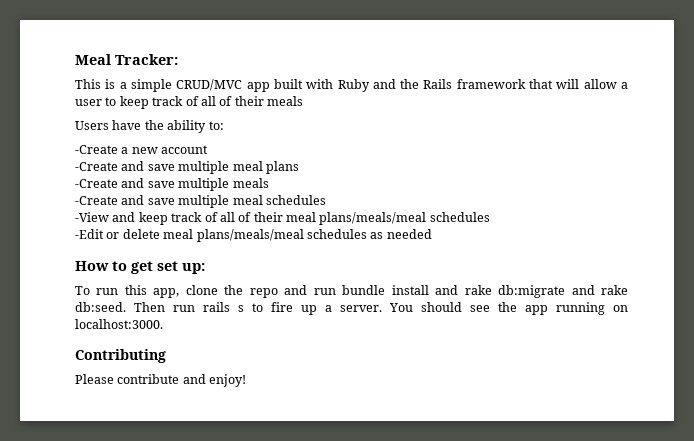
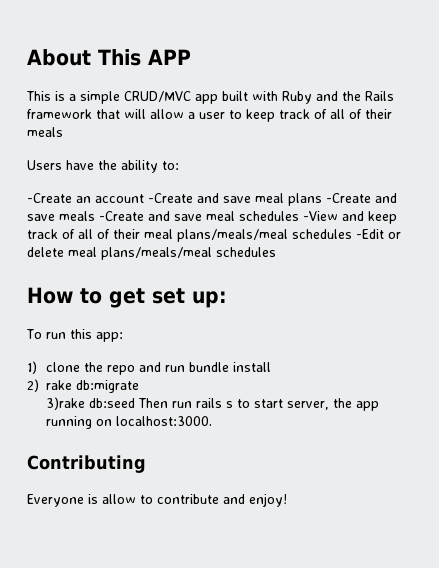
[75,54,178,65] Meal Tracker: -> [27,49,191,66] About This APP
[121,147,158,154] a new -> [76,196,91,203] an
[75,161,230,174] // -Create and save multiple -> [148,193,251,203] -Create and save
[75,178,269,191] [75,195,230,208] // -Create and save multiple meals // -Create and save multiple -> [326,193,397,203] [27,211,202,221] -Create and save meals -Create and save
(326, 200) // -> (299, 216) none
(490, 217) // -> (352, 234) none
[370,229,432,239] as needed -> (276, 252) none
[153,288,180,298] app, -> [95,332,123,342] [27,361,37,374] app: // 1)
[435,285,459,295] and -> [27,379,39,392] // 2)
[571,285,628,295] [75,302,126,312] and rake db:seed. -> [45,397,135,410] // 3)rake db:seed
[271,302,490,315] fire up a server. You should see -> [253,399,329,410] start server,
[75,374,114,384] Please -> [27,494,153,507] Everyone is allow to

